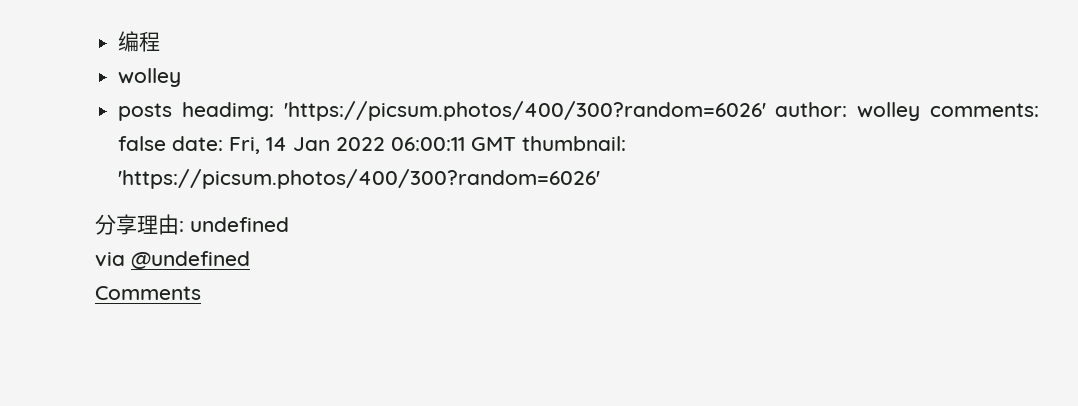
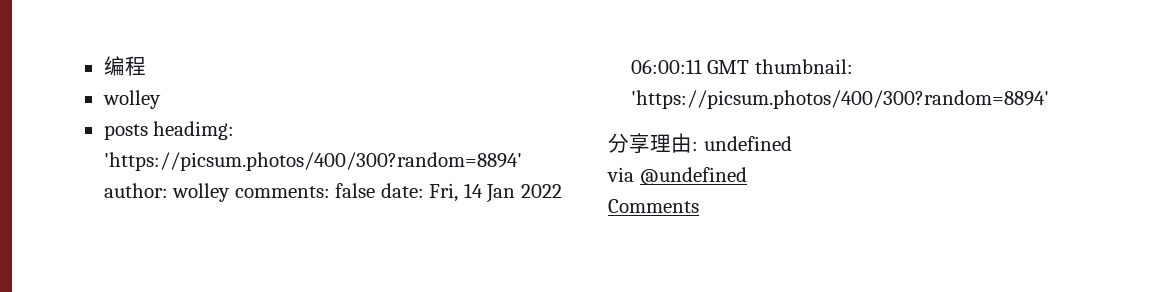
[283,101,766,121] 'https://picsum.photos/400/300?random=6026' -> [103,152,522,171] 'https://picsum.photos/400/300?random=8894'
[118,169,601,189] 'https://picsum.photos/400/300?random=6026' -> [630,90,1049,109] 'https://picsum.photos/400/300?random=8894'

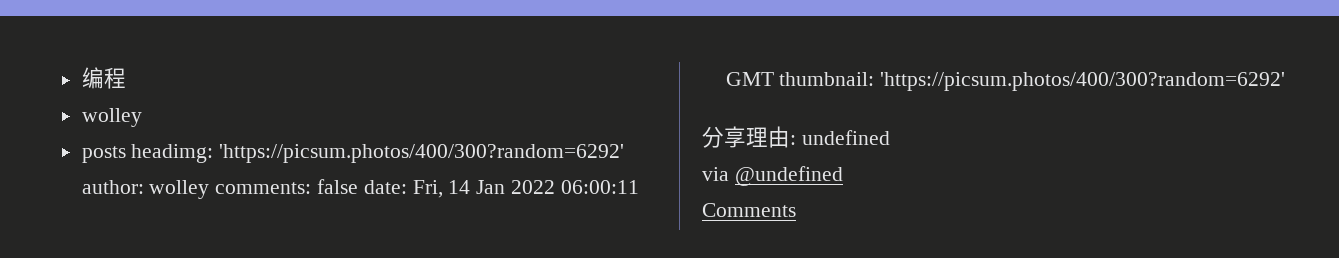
[103,152,522,171] 'https://picsum.photos/400/300?random=8894' -> [219,144,625,163] 'https://picsum.photos/400/300?random=6292'
[630,90,1049,109] 'https://picsum.photos/400/300?random=8894' -> [880,72,1286,91] 'https://picsum.photos/400/300?random=6292'

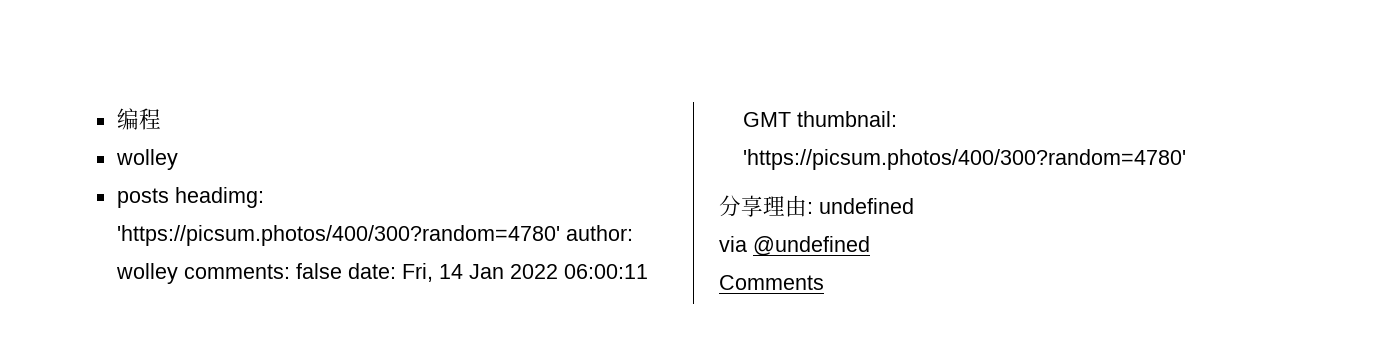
[219,144,625,163] 'https://picsum.photos/400/300?random=6292' -> [116,225,560,246] 'https://picsum.photos/400/300?random=4780'
[880,72,1286,91] 'https://picsum.photos/400/300?random=6292' -> [742,149,1186,170] 'https://picsum.photos/400/300?random=4780'

